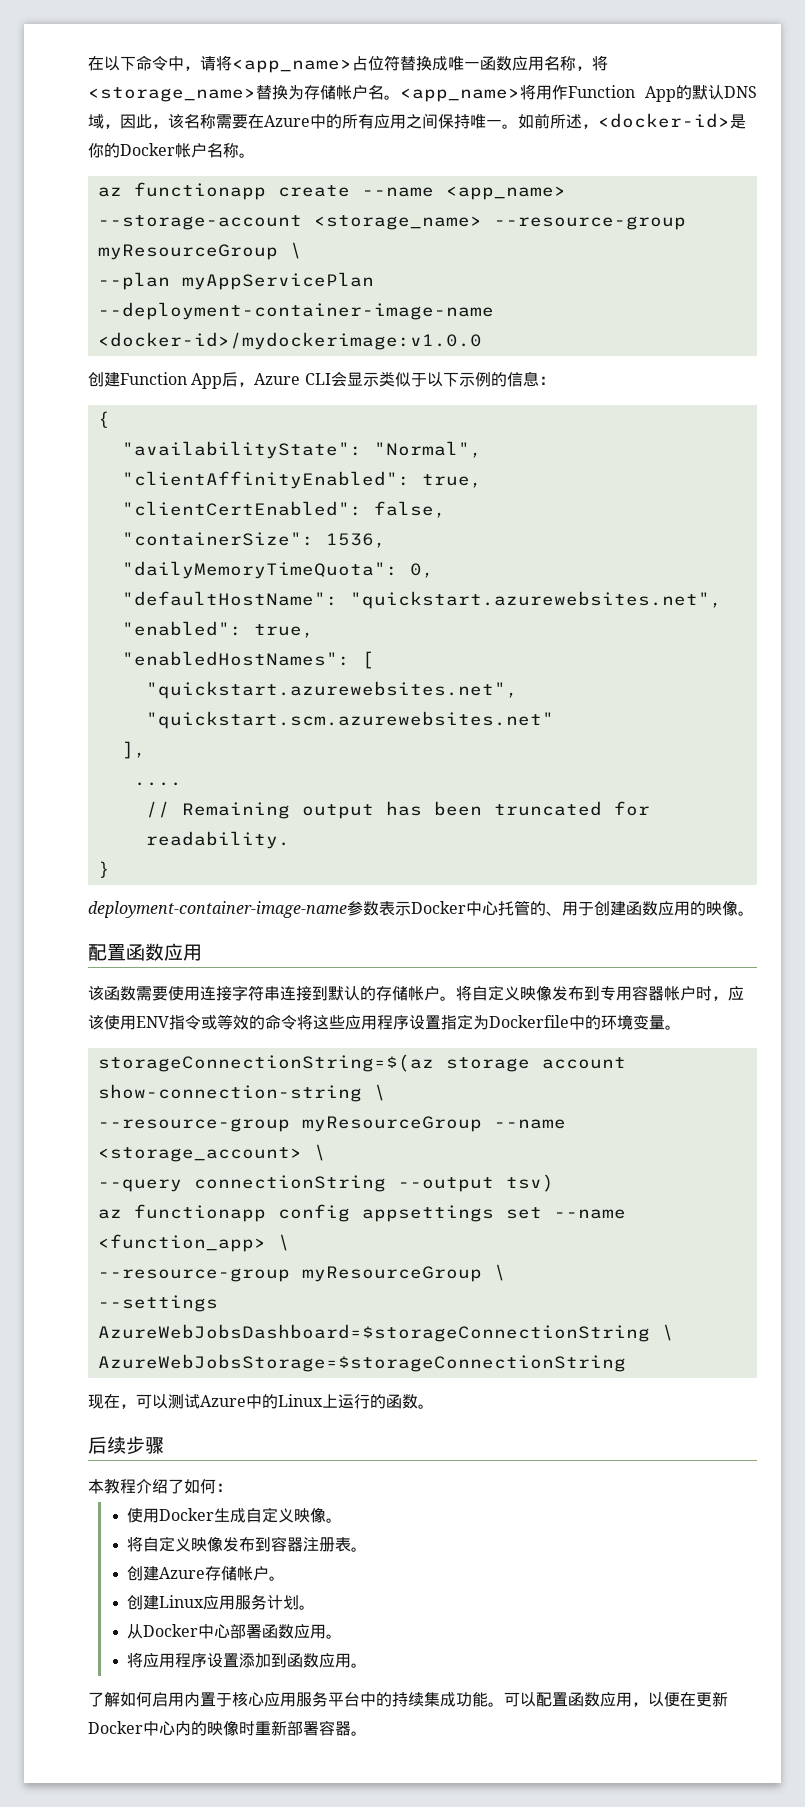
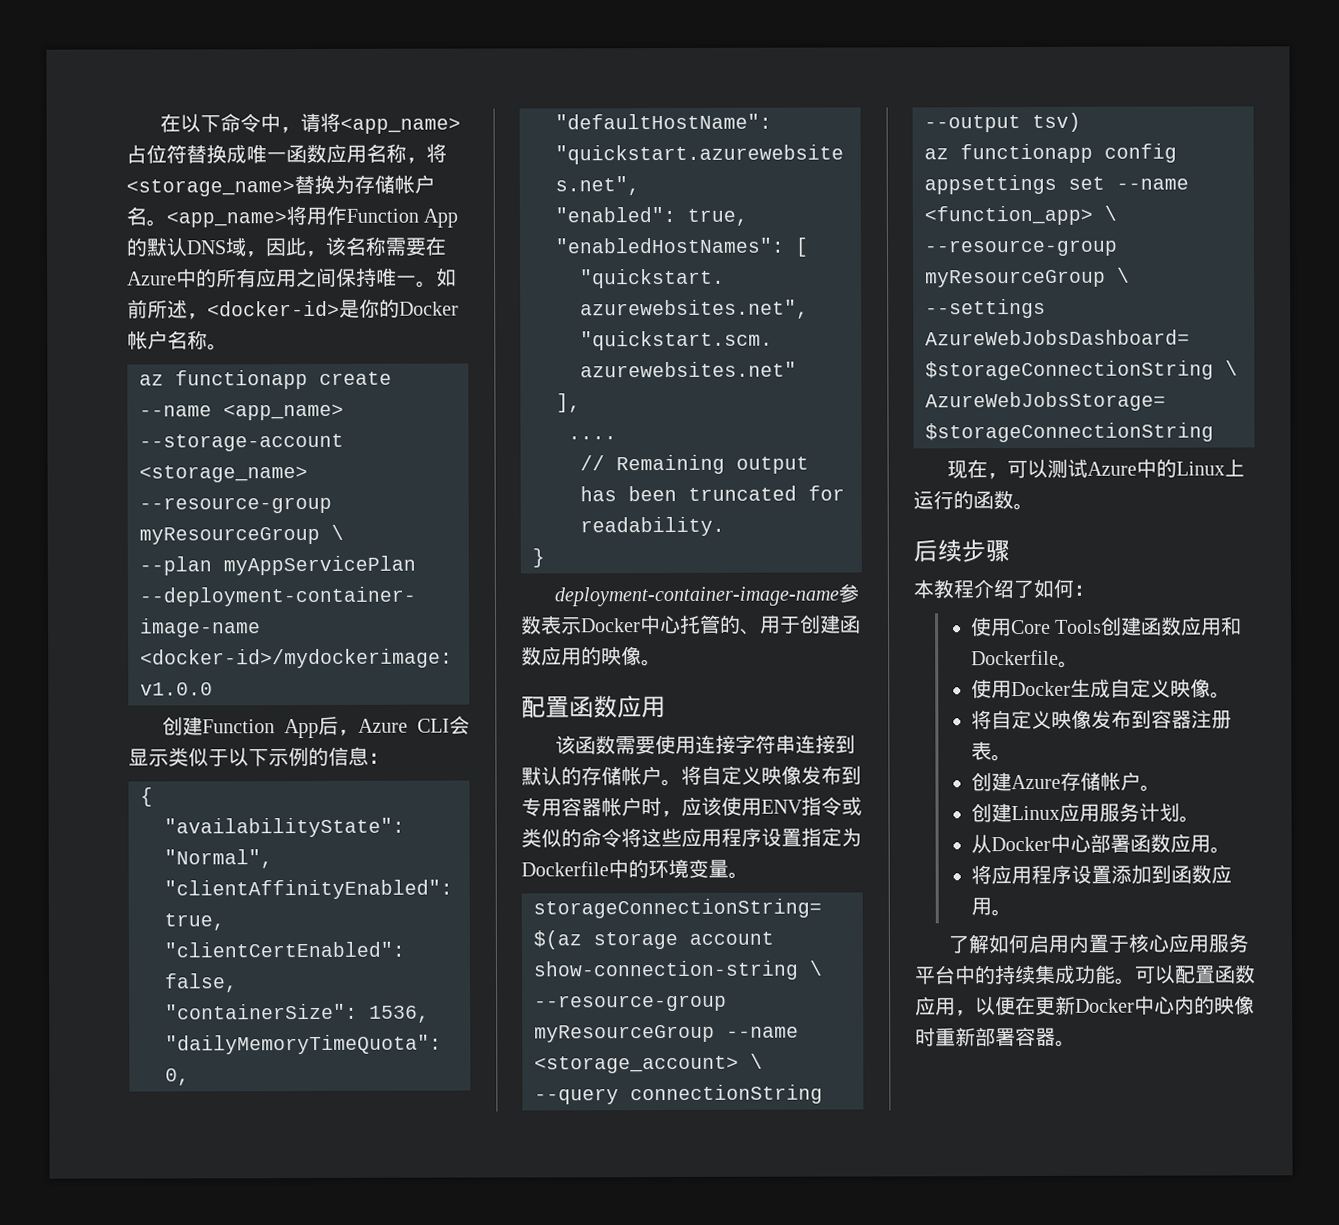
[217,1014,249,1030] 等效 -> [521,828,562,848] 类似
(232, 1487) none -> [970,616,1243,637] [970,649,1079,668] // 使用Core Tools创建函数应用和Dockerfile。

